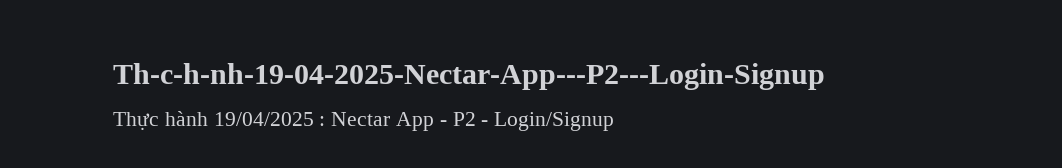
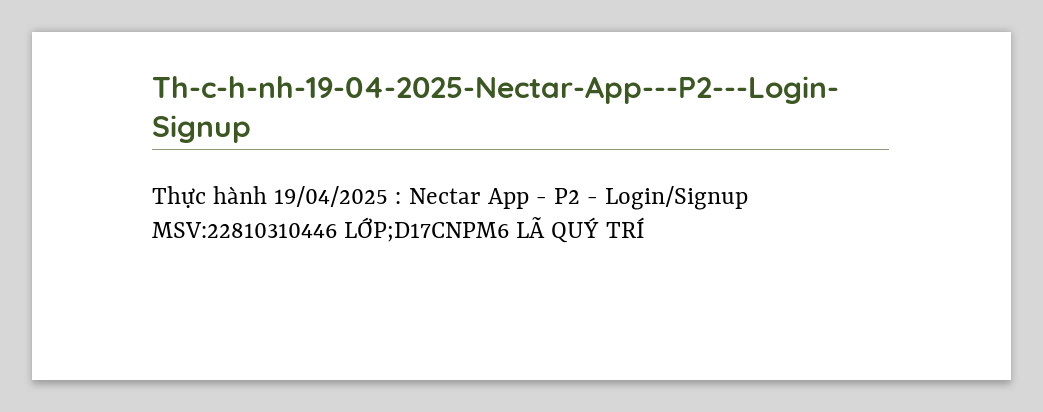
(615, 121) none -> [152,217,644,243] MSV:22810310446 LỚP;D17CNPM6 LÃ QUÝ TRÍ

